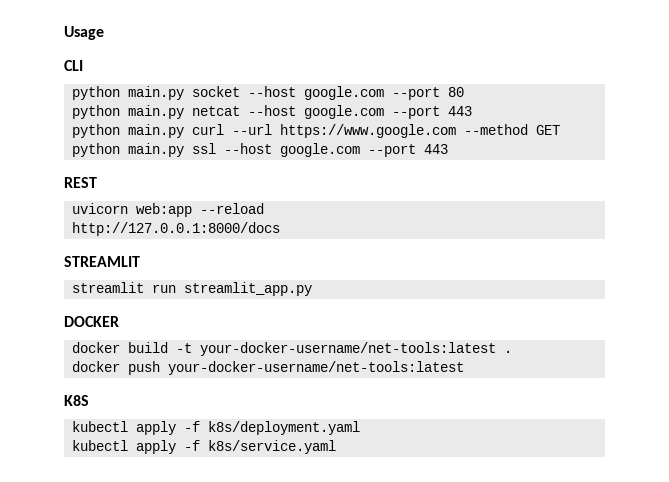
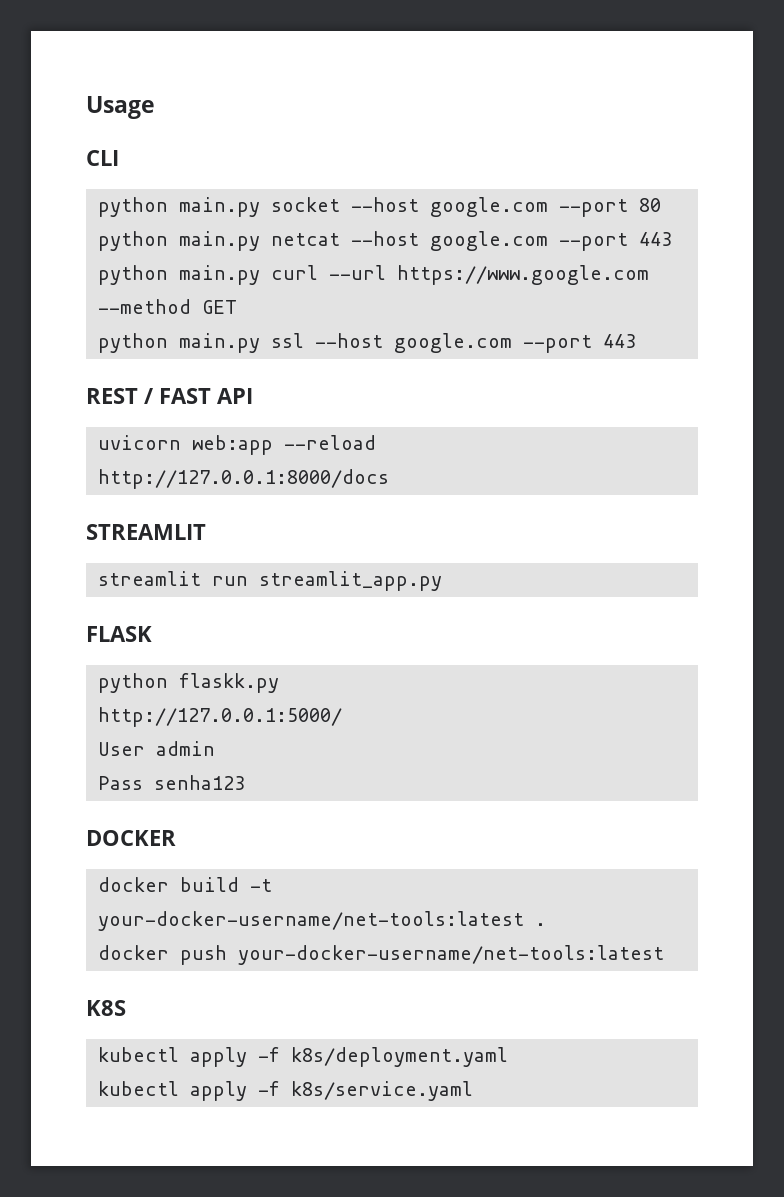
(97, 182) none -> [144,388,253,404] / FAST API
(313, 289) none -> [86,626,152,642] [97,673,279,693] [97,707,342,727] [97,741,215,756] [97,775,245,790] // FLASK // python flaskk.py // http://127.0.0.1:5000/ // User admin // Pass senha123

